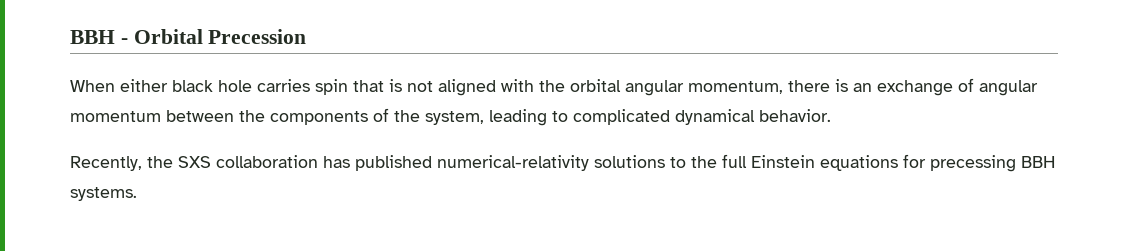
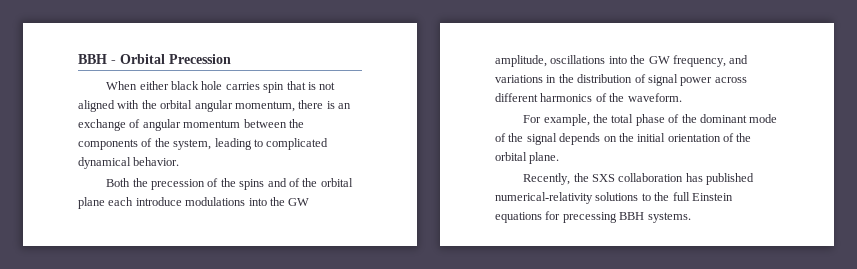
(831, 115) none -> [106,178,353,190] [78,197,310,209] [495,55,749,67] [495,74,747,86] [495,93,682,102] [523,114,778,126] [495,133,752,145] [495,152,560,164] // Both the precession of the spins and of the orbital plane each introduce modulations into the GW amplitude, oscillations into the GW frequency, and variations in the distribution of signal power across different harmonics of the waveform. // For example, the total phase of the dominant mode of the signal depends on the initial orientation of the orbital plane.

